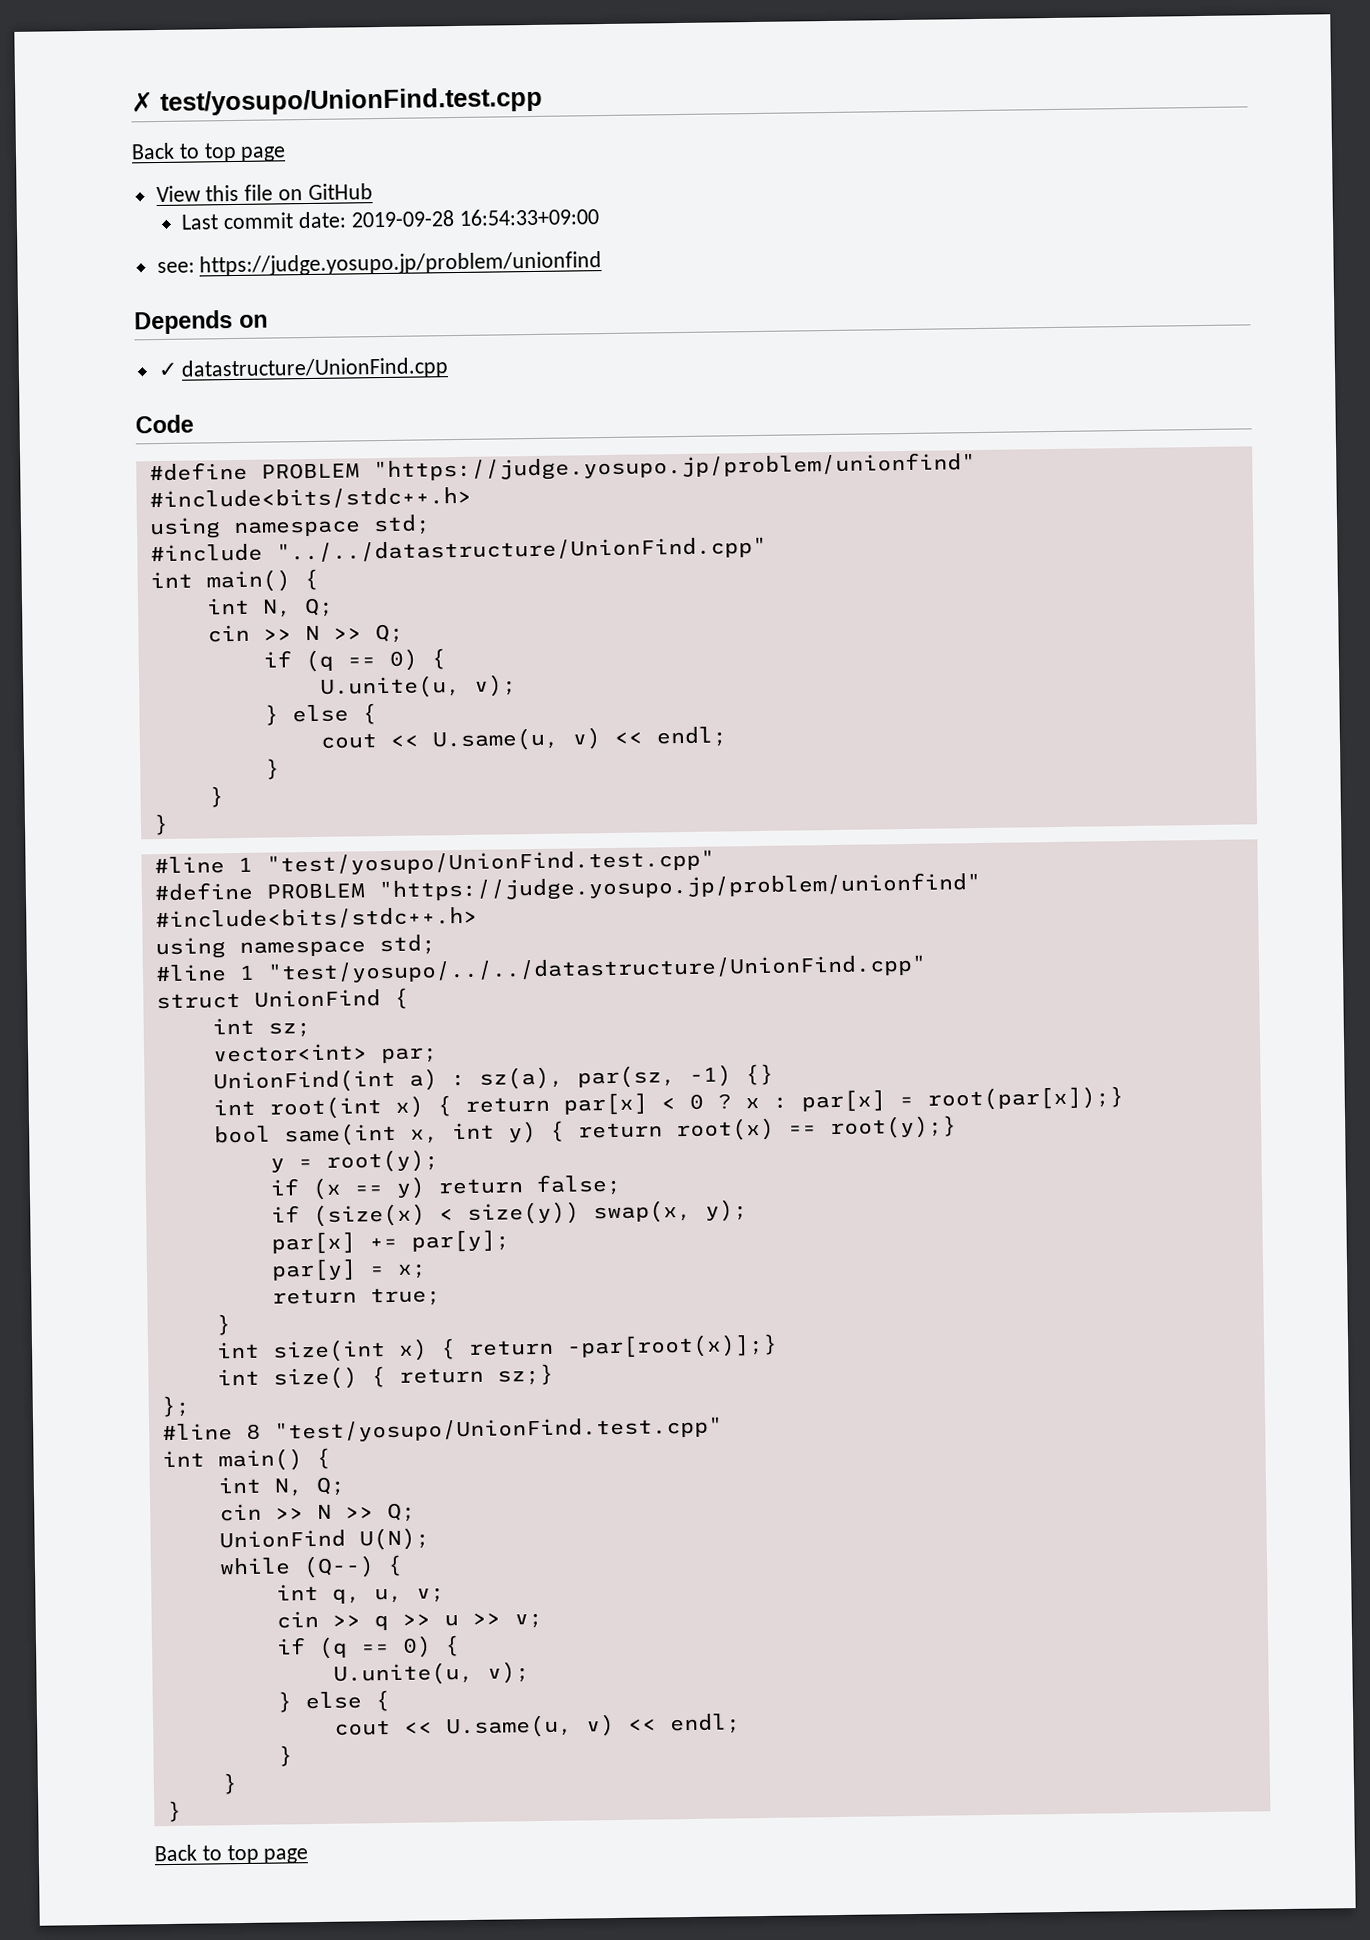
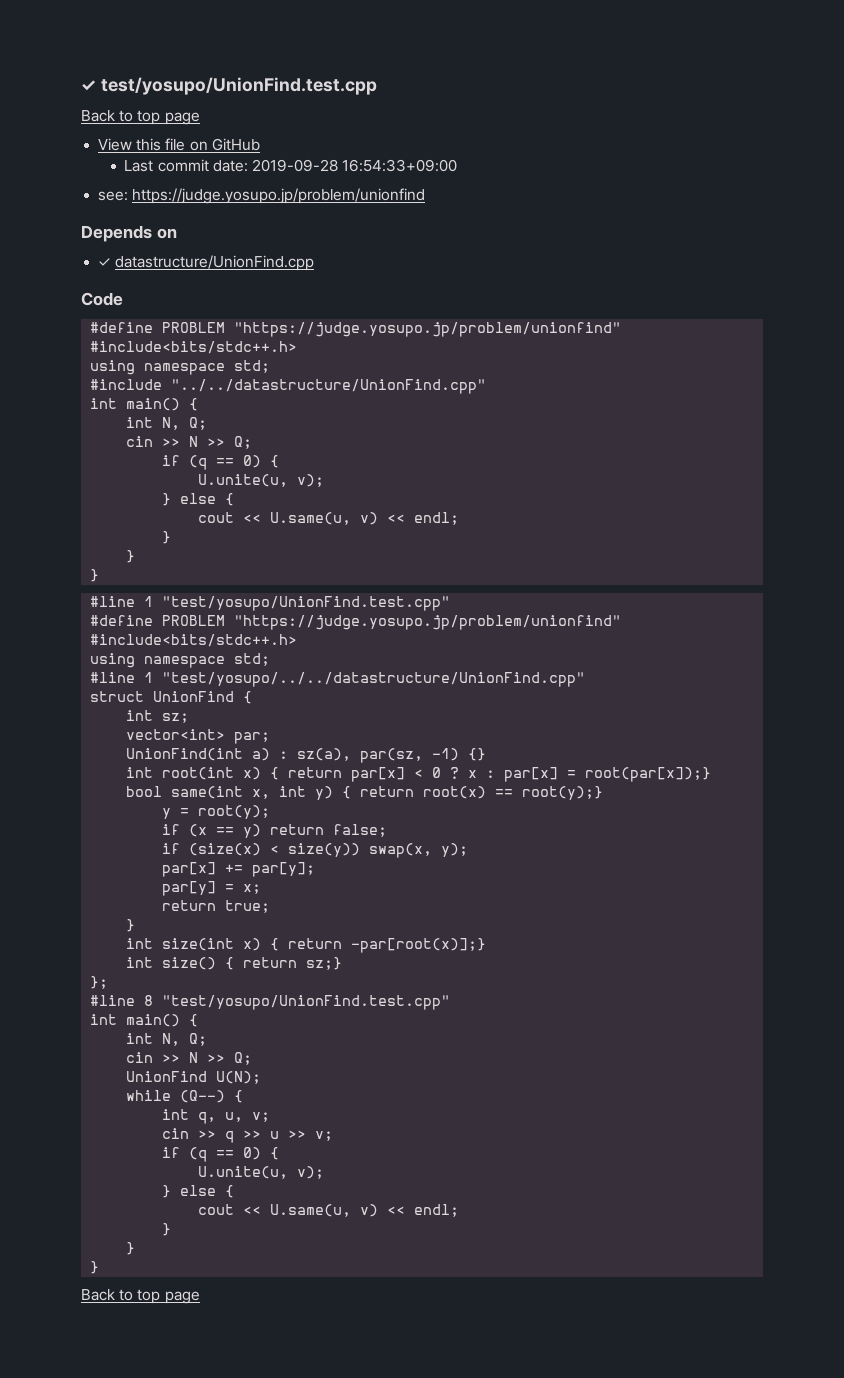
[131,91,154,113] ✗ -> [81,80,96,91] ✓

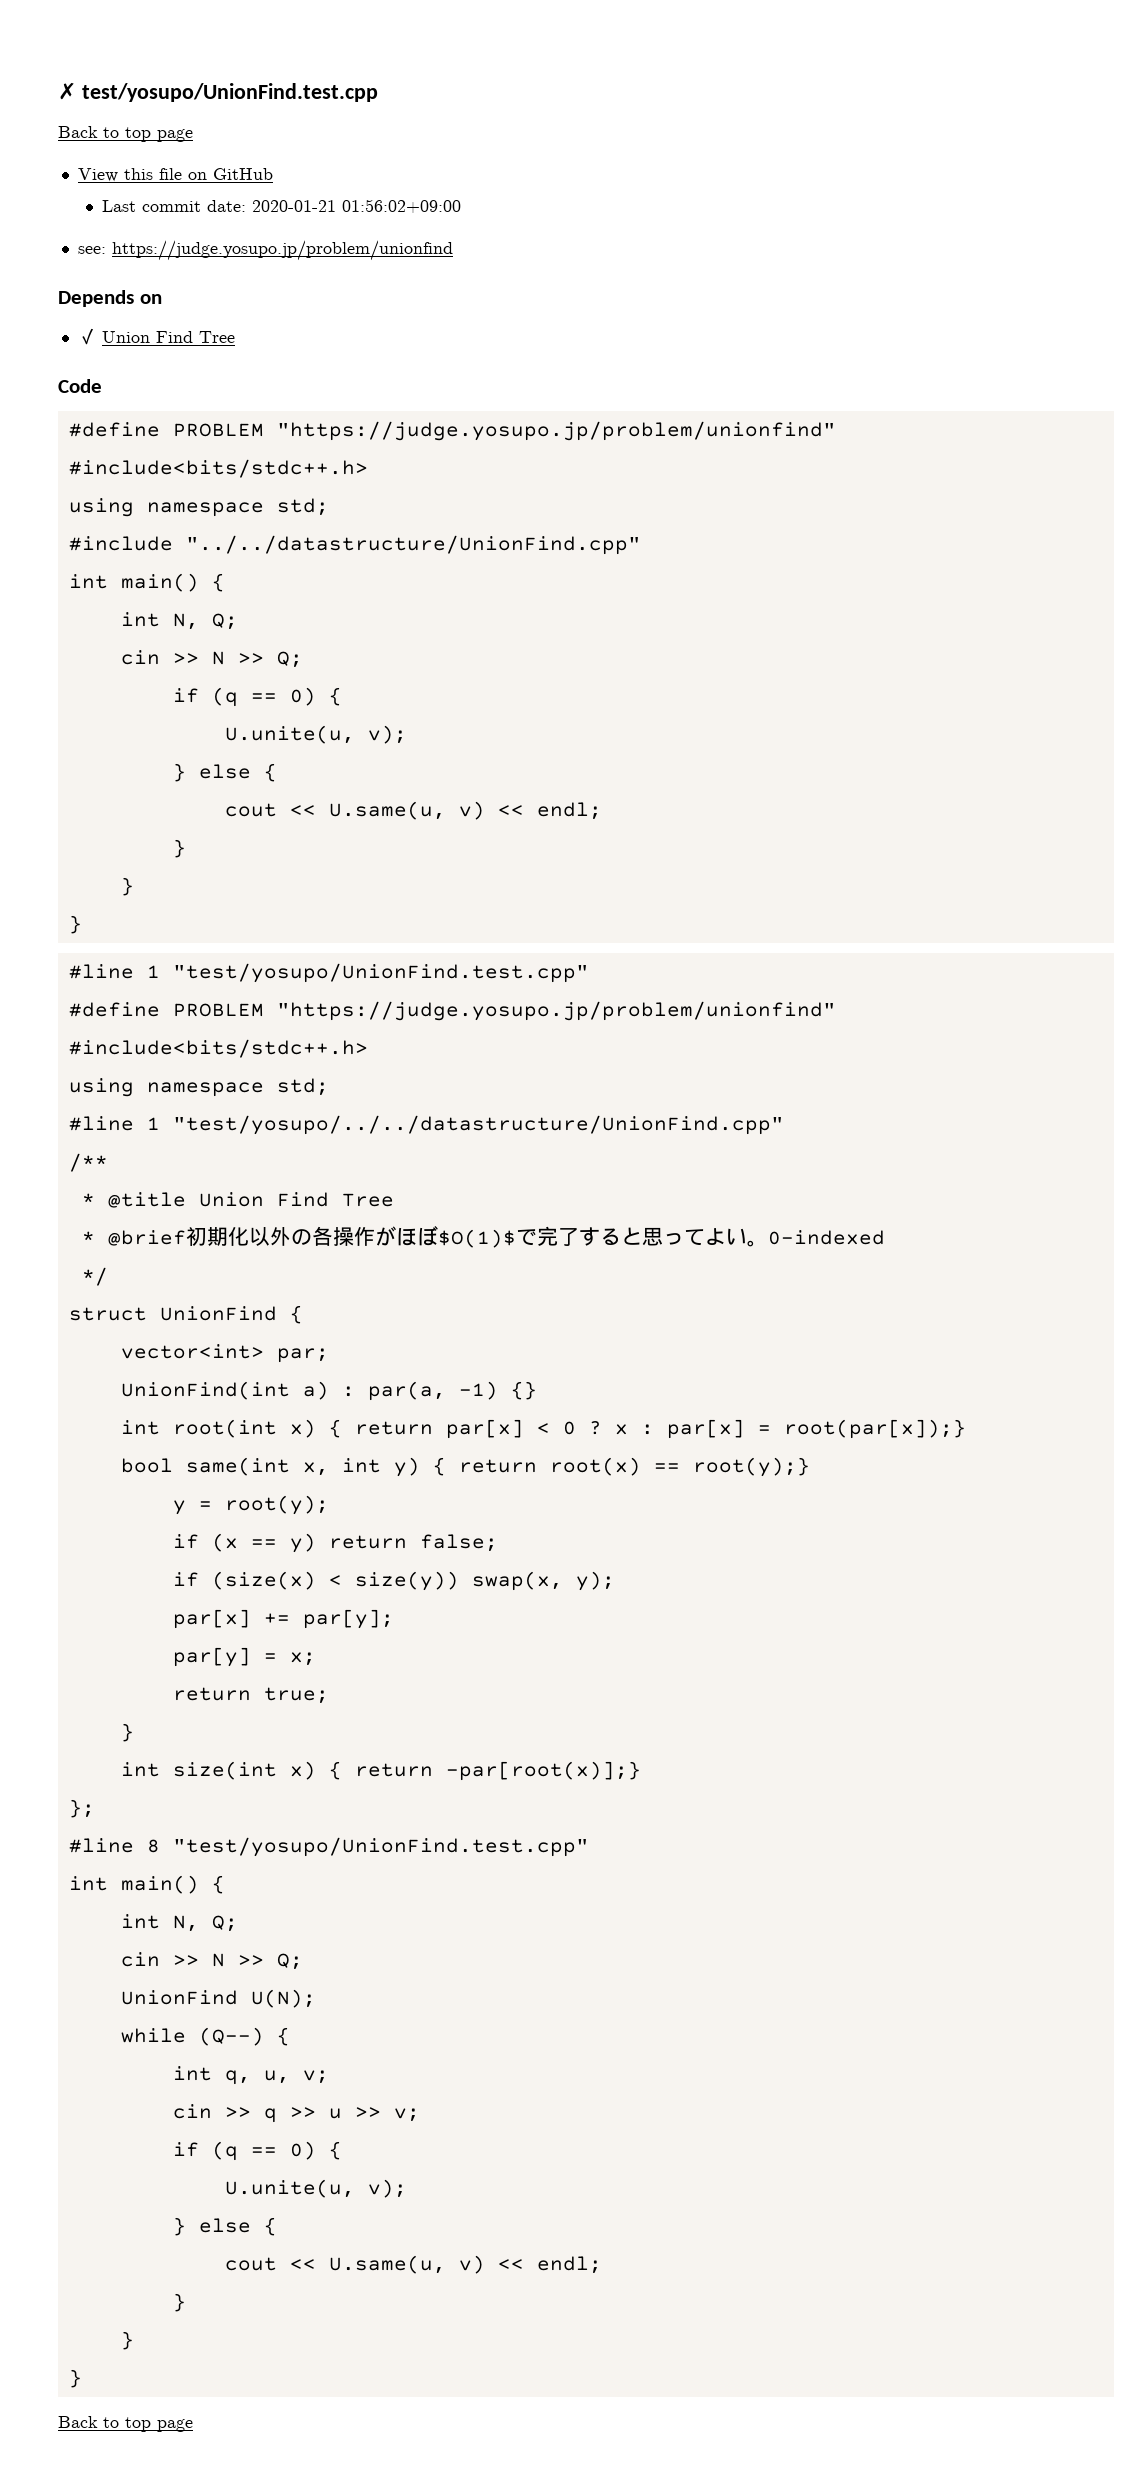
[81,80,96,91] ✓ -> [58,82,76,100] ✗
[252,159,458,172] 2019-09-28 16:54:33+09:00 -> [252,199,462,213] 2020-01-21 01:56:02+09:00
[115,255,315,271] datastructure/UnionFind.cpp -> [101,331,235,343] Union Find Tree
(586, 679) none -> [68,1153,108,1172] [81,1192,394,1208] [81,1226,885,1248] [81,1267,108,1286] // /** // * @title Union Find Tree // * @brief初期化以外の各操作がほぼ$O(1)$で完了すると思ってよい。0-indexed // */
[126,710,190,723] // int sz; -> (303, 1314) none
[297,748,424,763] sz(a), par(sz, -> [367,1381,446,1401] par(a,
[126,957,343,970] // int size() { return sz;} -> (641, 1771) none

